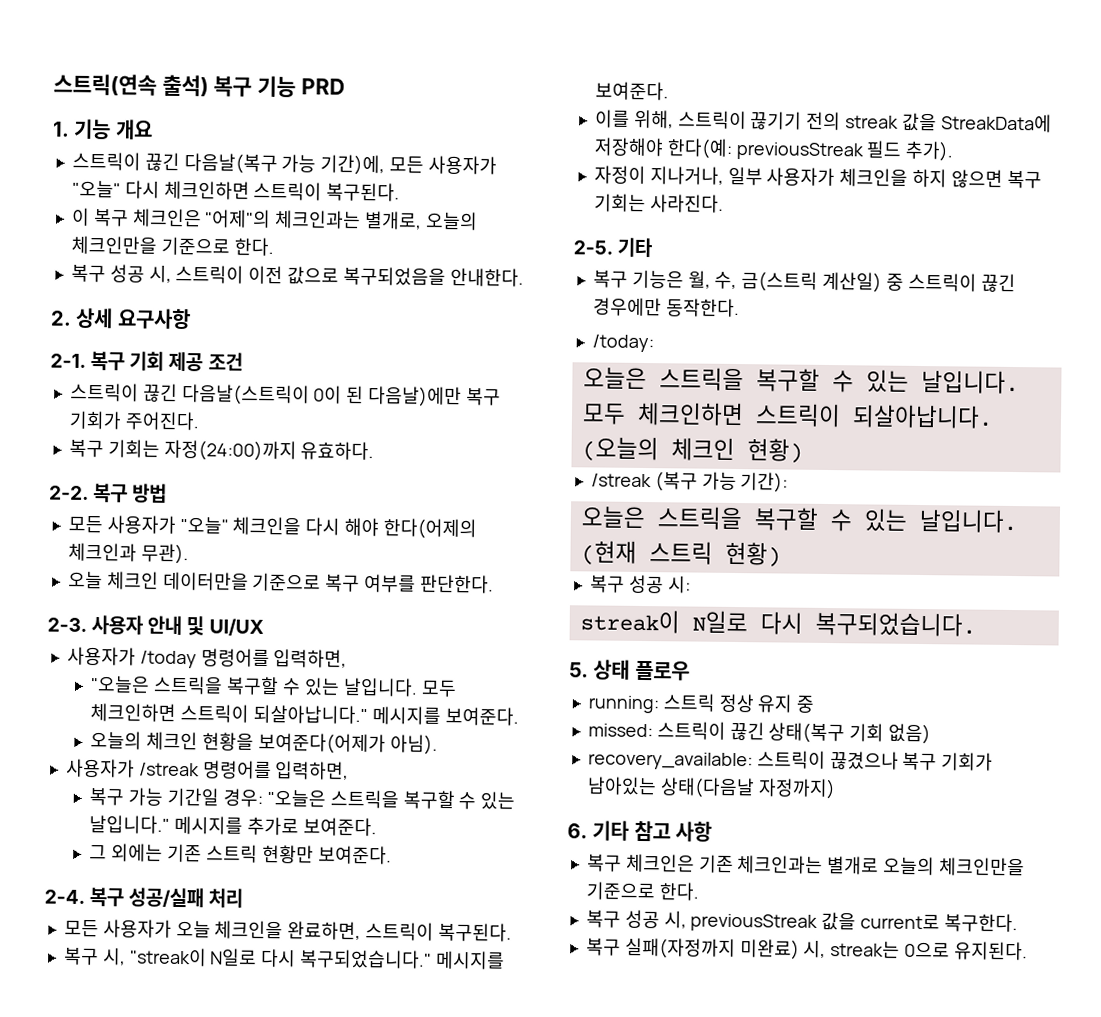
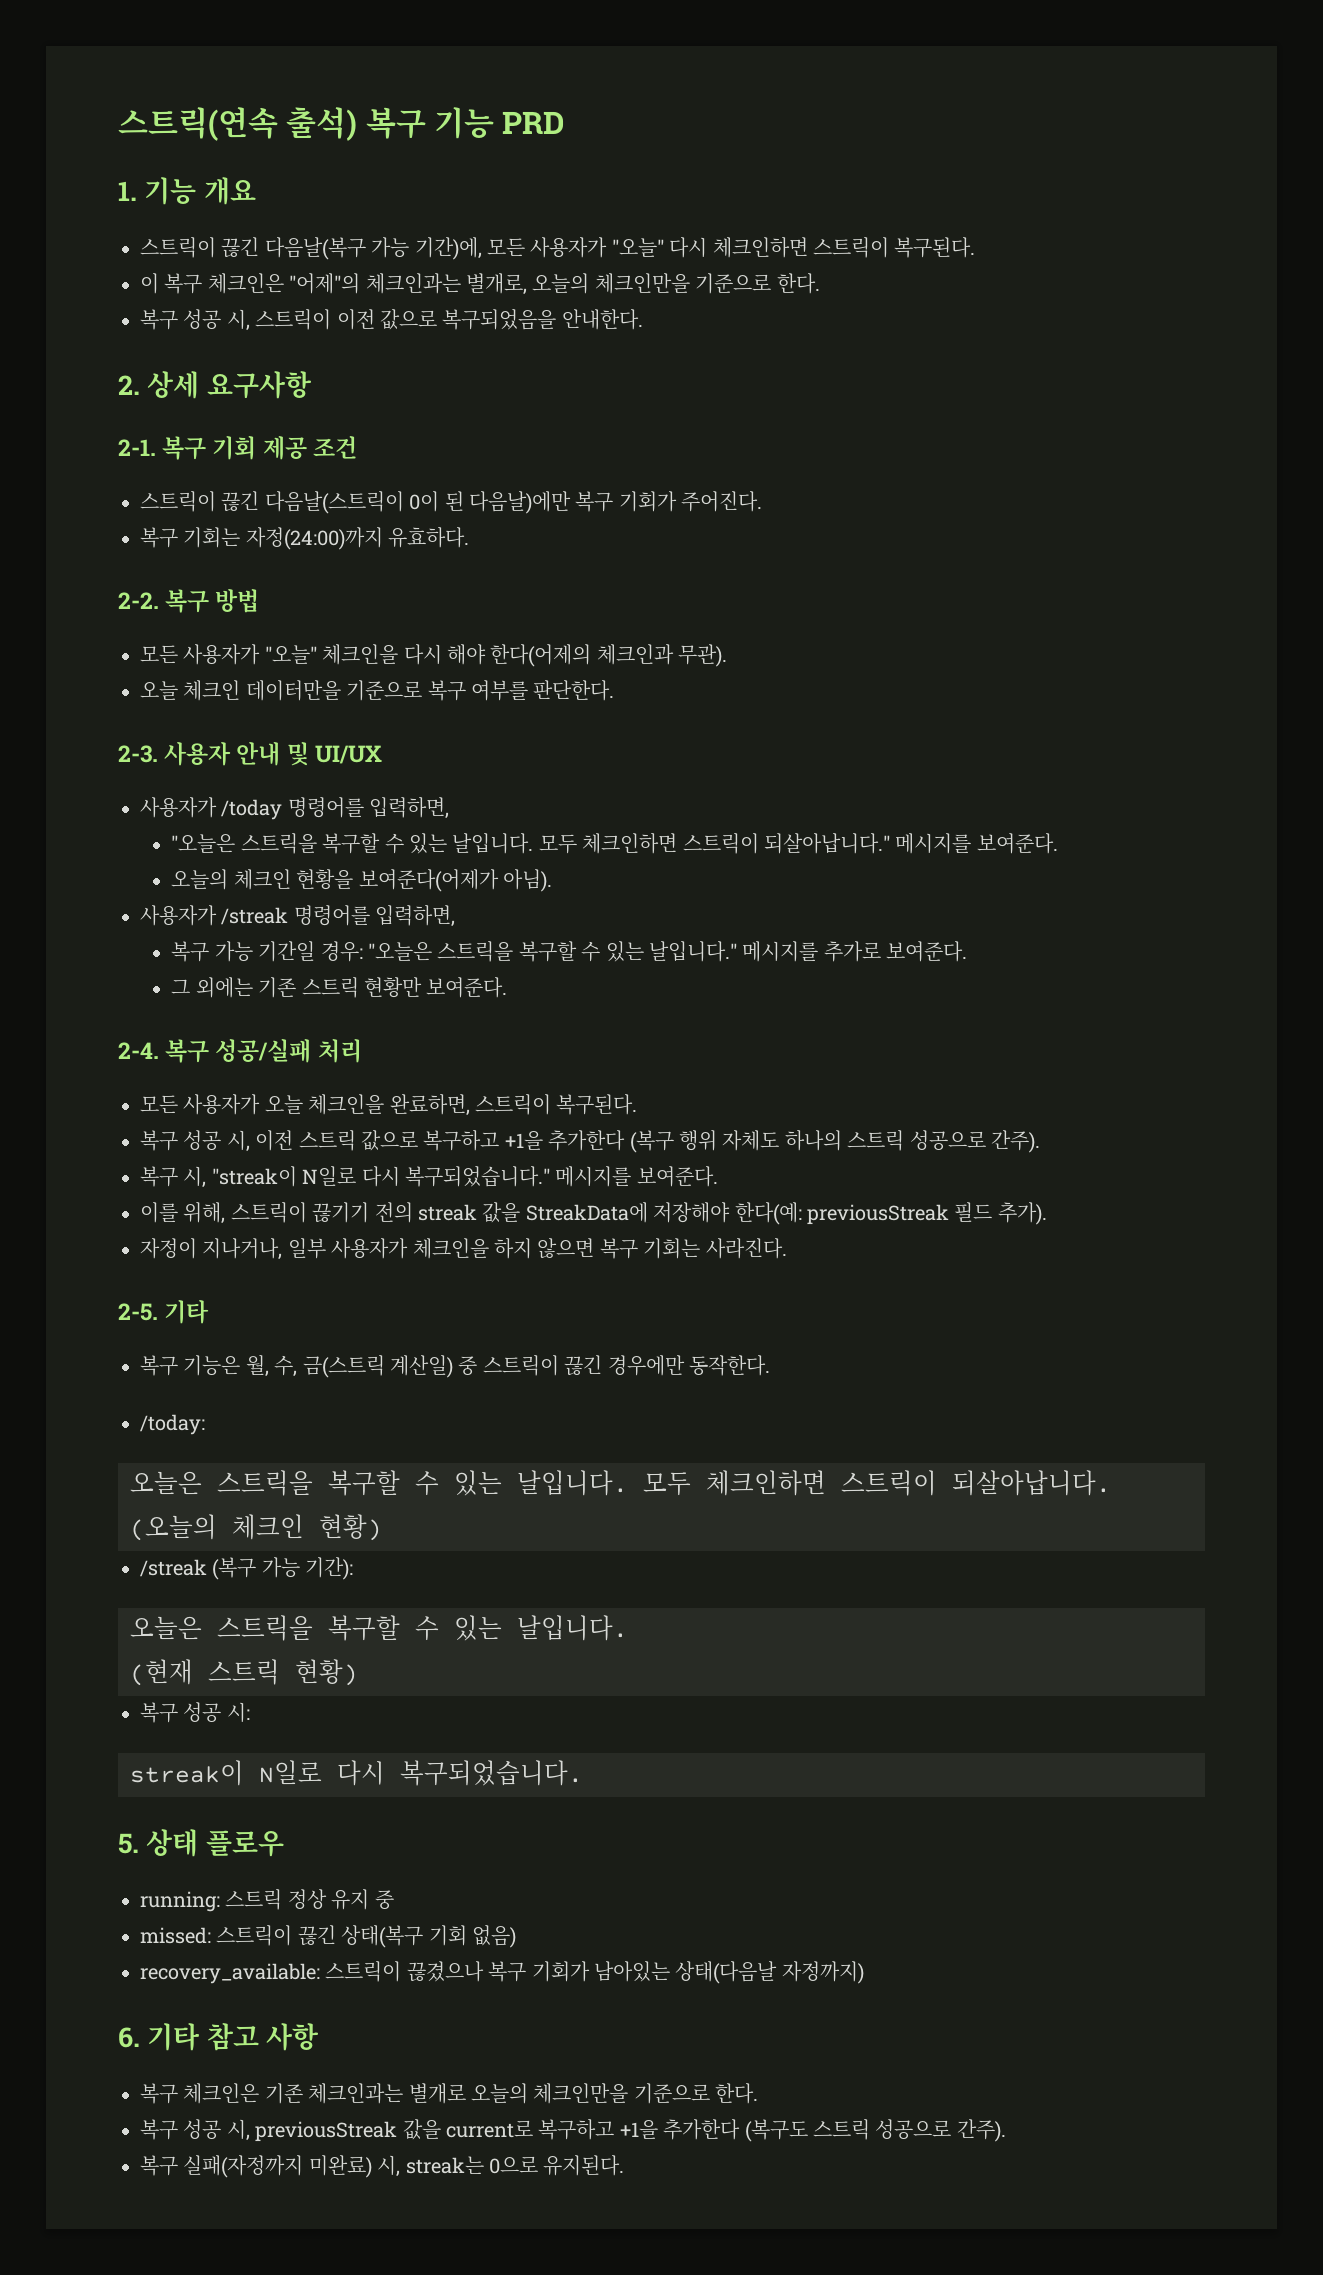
(512, 932) none -> [140,1130,1040,1153] // 복구 성공 시, 이전 스트릭 값으로 복구하고 +1을 추가한다 (복구 행위 자체도 하나의 스트릭 성공으로 간주).
[943,913,1018,933] 복구한다. -> [538,2119,1006,2142] 복구하고 +1을 추가한다 (복구도 스트릭 성공으로 간주).

